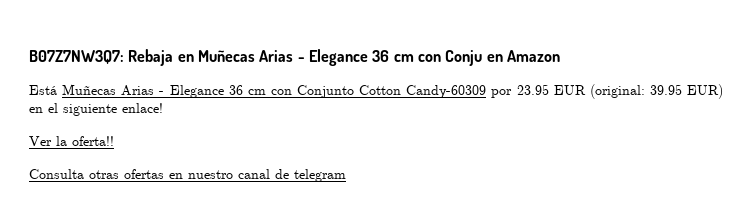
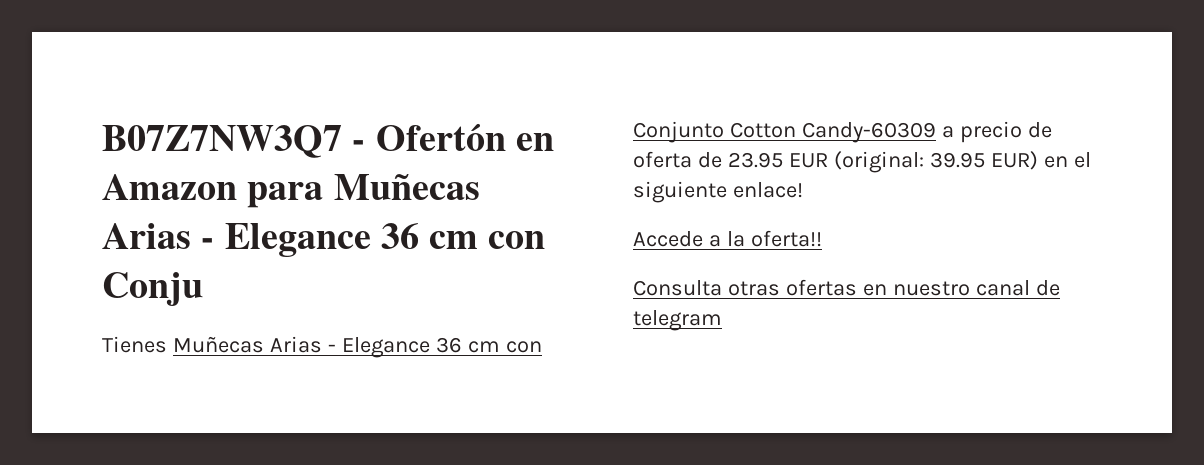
[29,49,194,66] B07Z7NW3Q7: Rebaja en -> [102,123,554,158] [102,174,324,208] B07Z7NW3Q7 - Ofertón en Amazon para
[486,50,560,62] [29,85,57,95] en Amazon // Está -> [102,336,167,353] // Tienes
[491,89,513,98] por -> [941,121,1052,143] [633,151,722,168] a precio de oferta de
[29,136,52,146] Ver -> [633,231,721,247] Accede a

